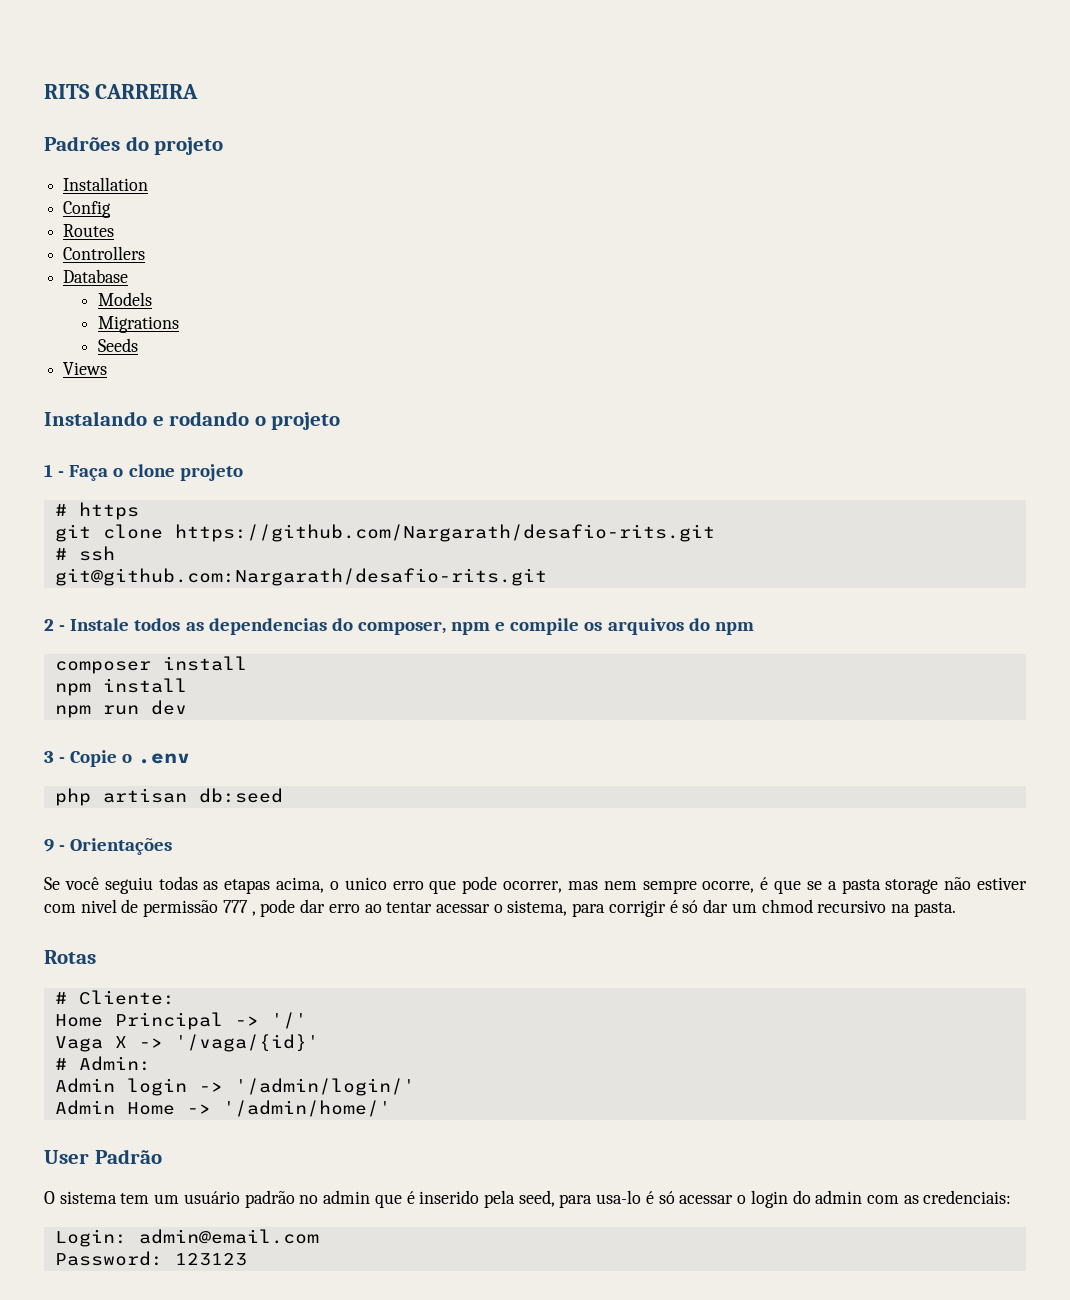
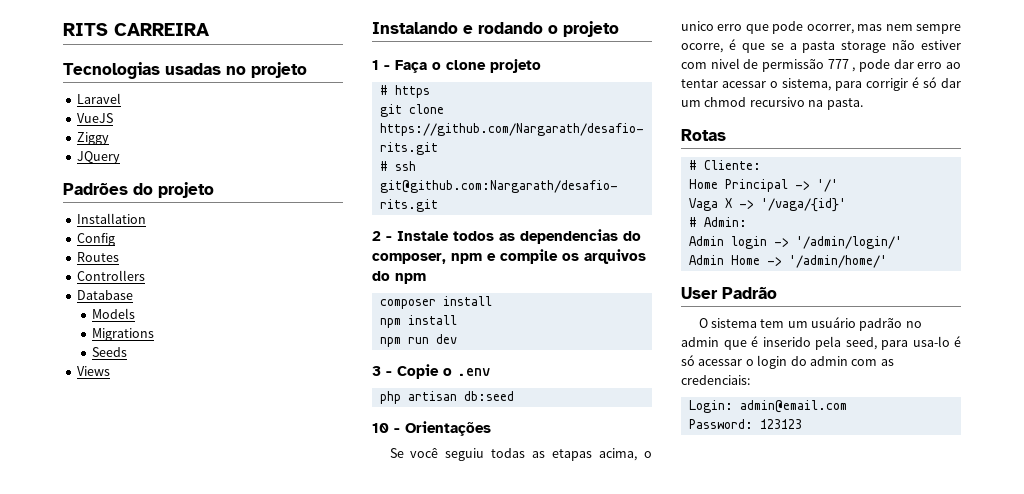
(198, 91) none -> [63,62,307,79] [76,93,121,104] [76,113,113,123] [76,132,109,145] [76,151,120,164] // Tecnologias usadas no projeto // Laravel // VueJS // Ziggy // JQuery
[44,839,54,852] 9 -> [372,423,389,433] 10

